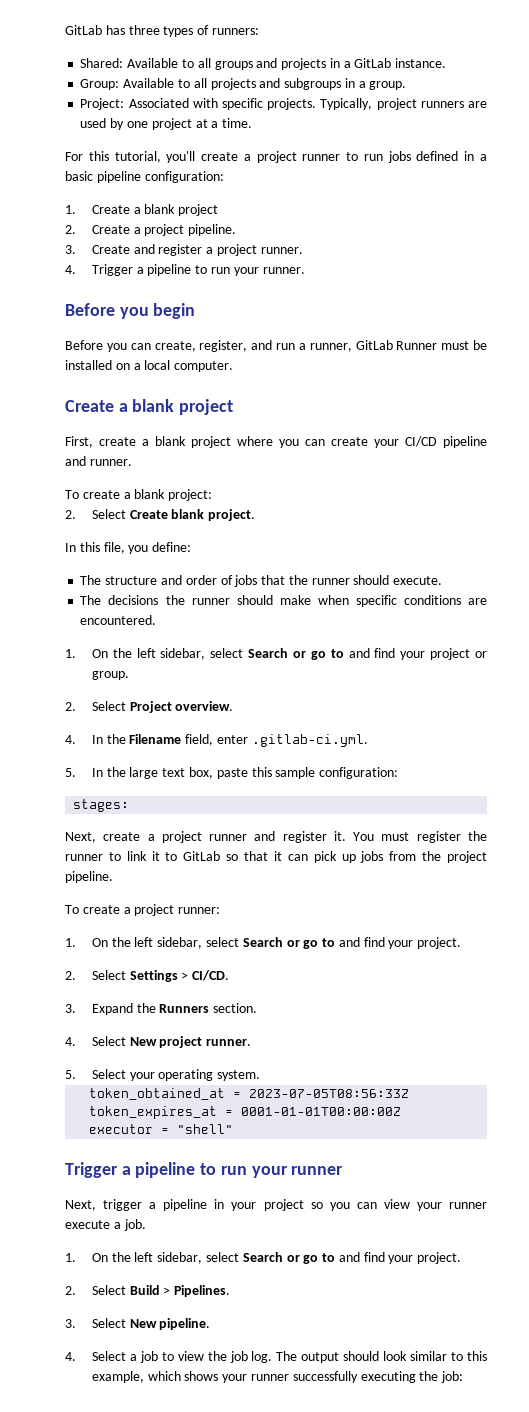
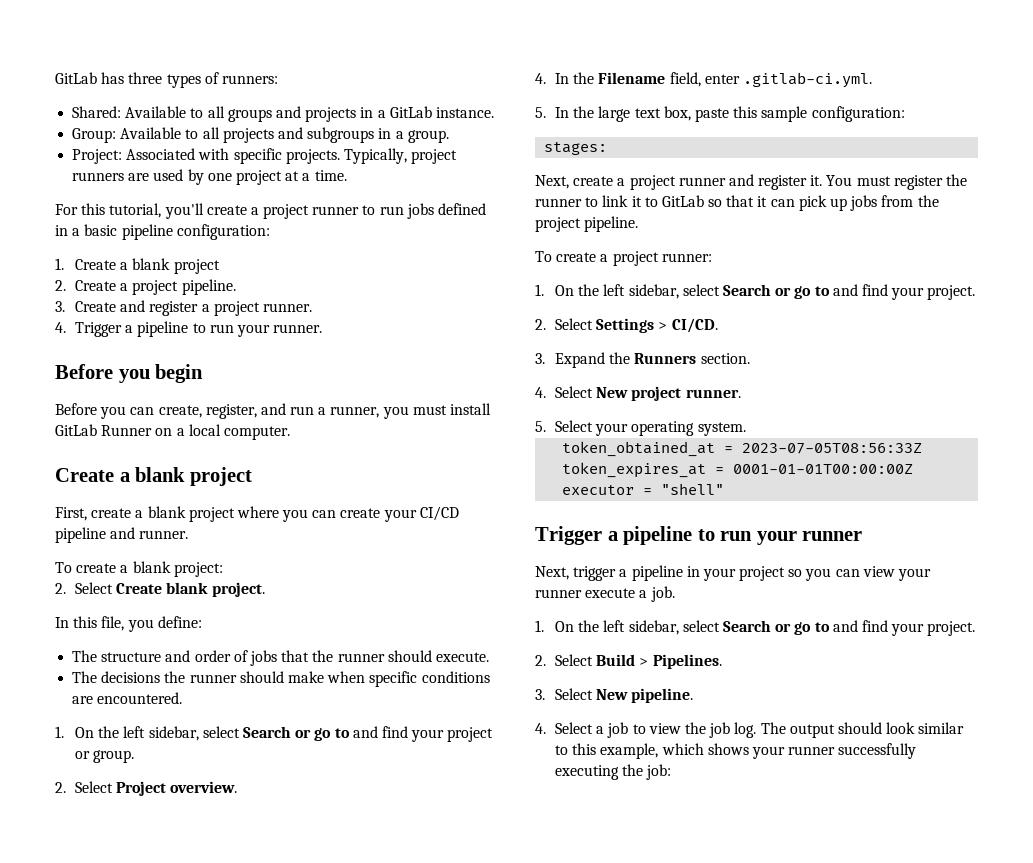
[355,340,487,350] [65,360,112,370] GitLab Runner must be installed -> [382,403,492,419] [55,424,153,436] you must install GitLab Runner

